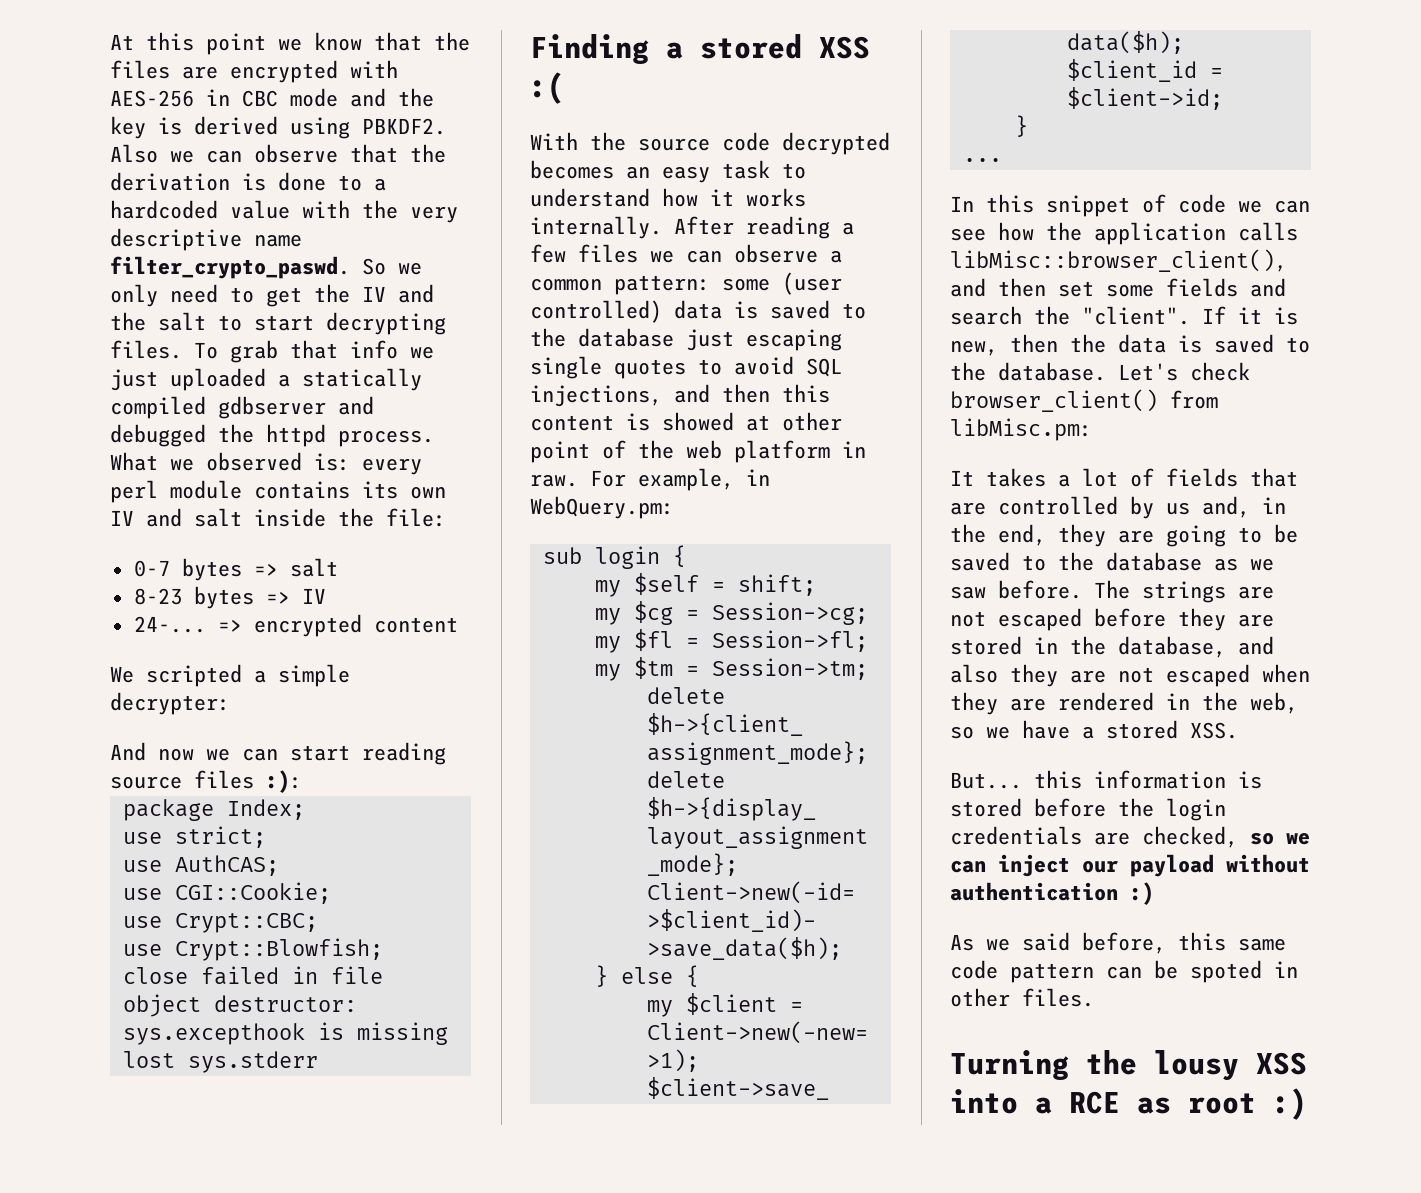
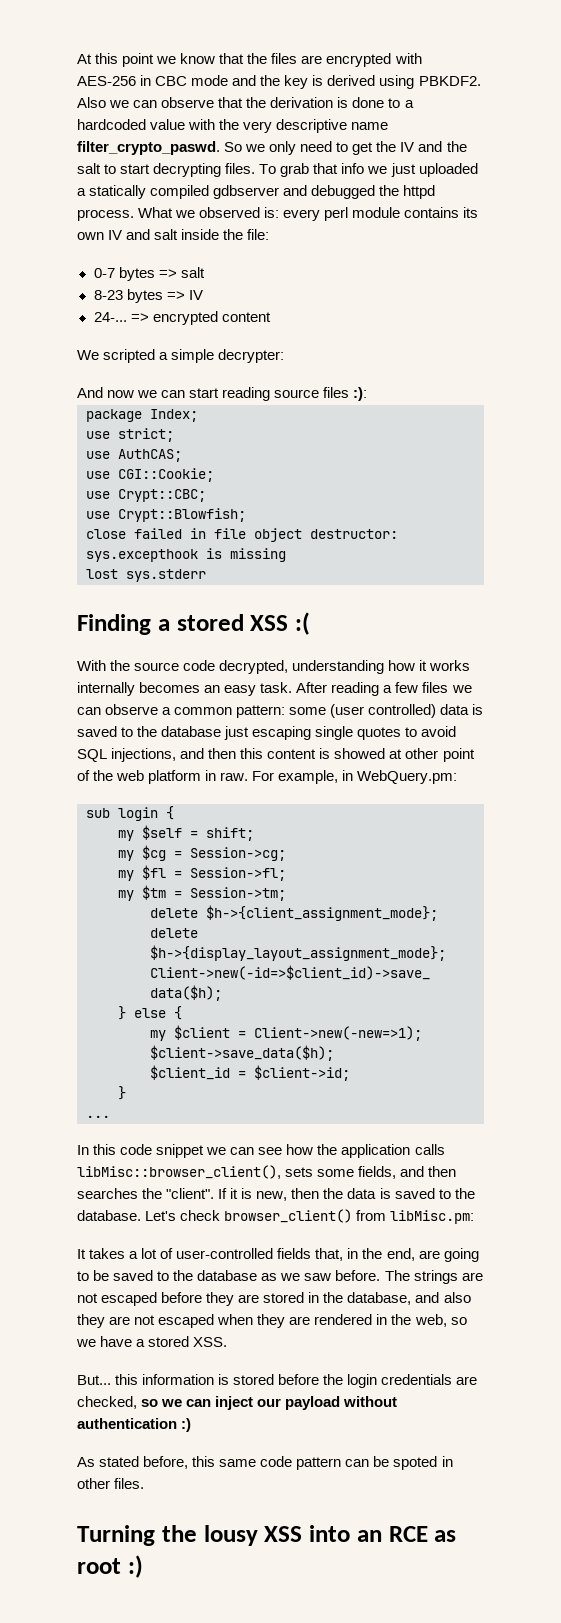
[782,132,890,155] [530,160,806,183] [530,188,806,207] [530,216,662,239] decrypted becomes an easy task to understand how it works internally. -> [219,660,471,674] [77,682,293,696] decrypted, understanding how it works internally becomes an easy task.
[1046,194,1226,217] snippet of code -> [120,1144,205,1158] code snippet
[950,278,1286,297] [950,306,1022,325] and then set some fields and search -> [285,1166,457,1179] [77,1188,138,1199] sets some fields, and then searches
[1166,468,1298,487] [950,496,1250,519] fields that are controlled by us and, -> [176,1248,344,1261] user-controlled fields that,
[1058,524,1106,547] they -> (415, 1254) none
[986,932,1070,951] we said -> [99,1456,140,1467] stated
[1035,1097,1052,1114] a -> [356,1530,382,1542] an

